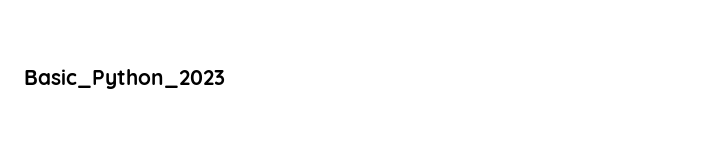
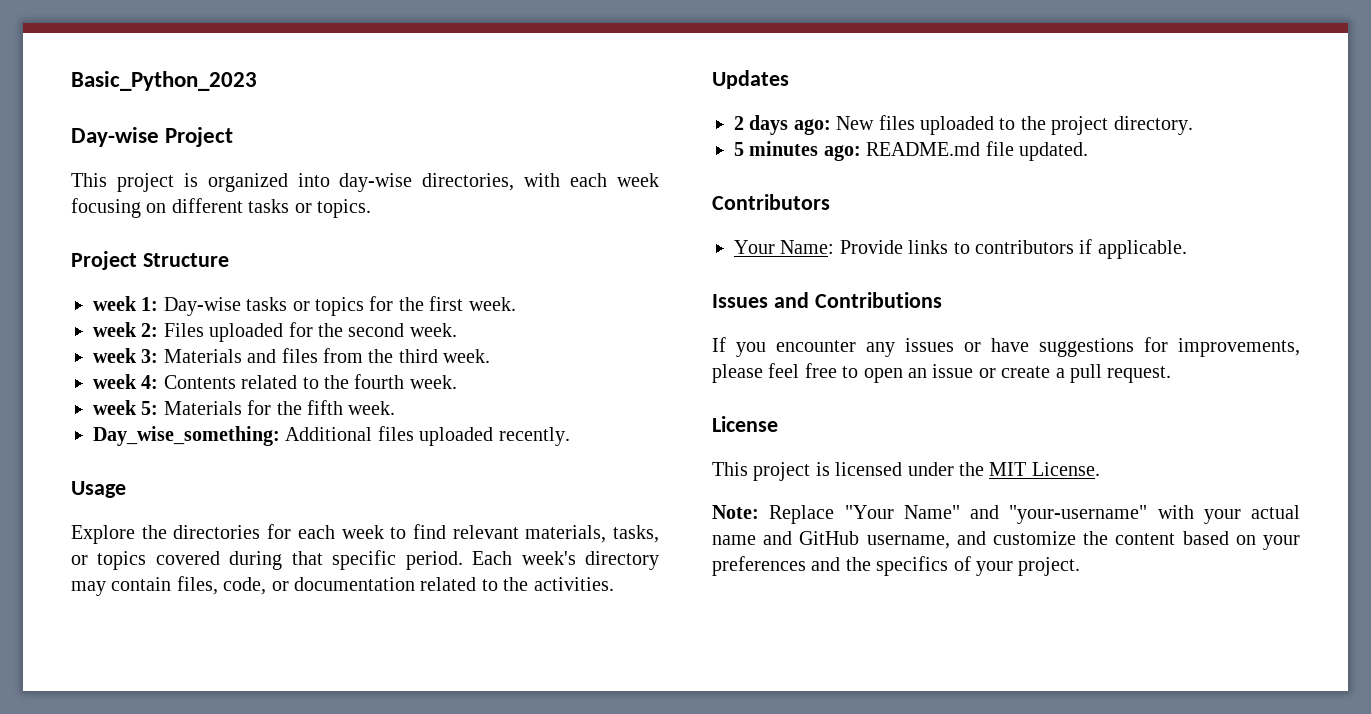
(225, 79) none -> [71,127,234,147] [71,173,660,192] [71,198,371,218] [71,251,229,270] [93,296,516,316] [93,322,457,342] [93,348,491,363] [93,374,457,389] [93,400,396,415] [93,426,570,446] [71,481,126,498] [71,524,659,544] [71,550,659,570] [71,576,614,596] [712,70,789,89] [734,115,1193,135] [734,141,1088,161] [712,194,830,210] [734,239,1187,259] [712,292,942,308] [712,337,1300,357] [712,363,1172,383] [712,416,778,432] [712,462,1100,481] [712,505,1300,524] [712,531,1300,550] [712,556,1081,576] // Day-wise Project // This project is organized into day-wise directories, with each week focusing on different tasks or topics. // Project Structure // week 1: Day-wise tasks or topics for the first week. // week 2: Files uploaded for the second week. // week 3: Materials and files from the third week. // week 4: Contents related to the fourth week. // week 5: Materials for the fifth week. // Day_wise_something: Additional files uploaded recently. // Usage // Explore the directories for each week to find relevant materials, tasks, or topics covered during that specific period. Each week's directory may contain files, code, or documentation related to the activities. // Updates // 2 days ago: New files uploaded to the project directory. // 5 minutes ago: README.md file updated. // Contributors // Your Name: Provide links to contributors if applicable. // Issues and Contributions // If you encounter any issues or have suggestions for improvements, please feel free to open an issue or create a pull request. // License // This project is licensed under the MIT License. // Note: Replace "Your Name" and "your-username" with your actual name and GitHub username, and customize the content based on your preferences and the specifics of your project.

